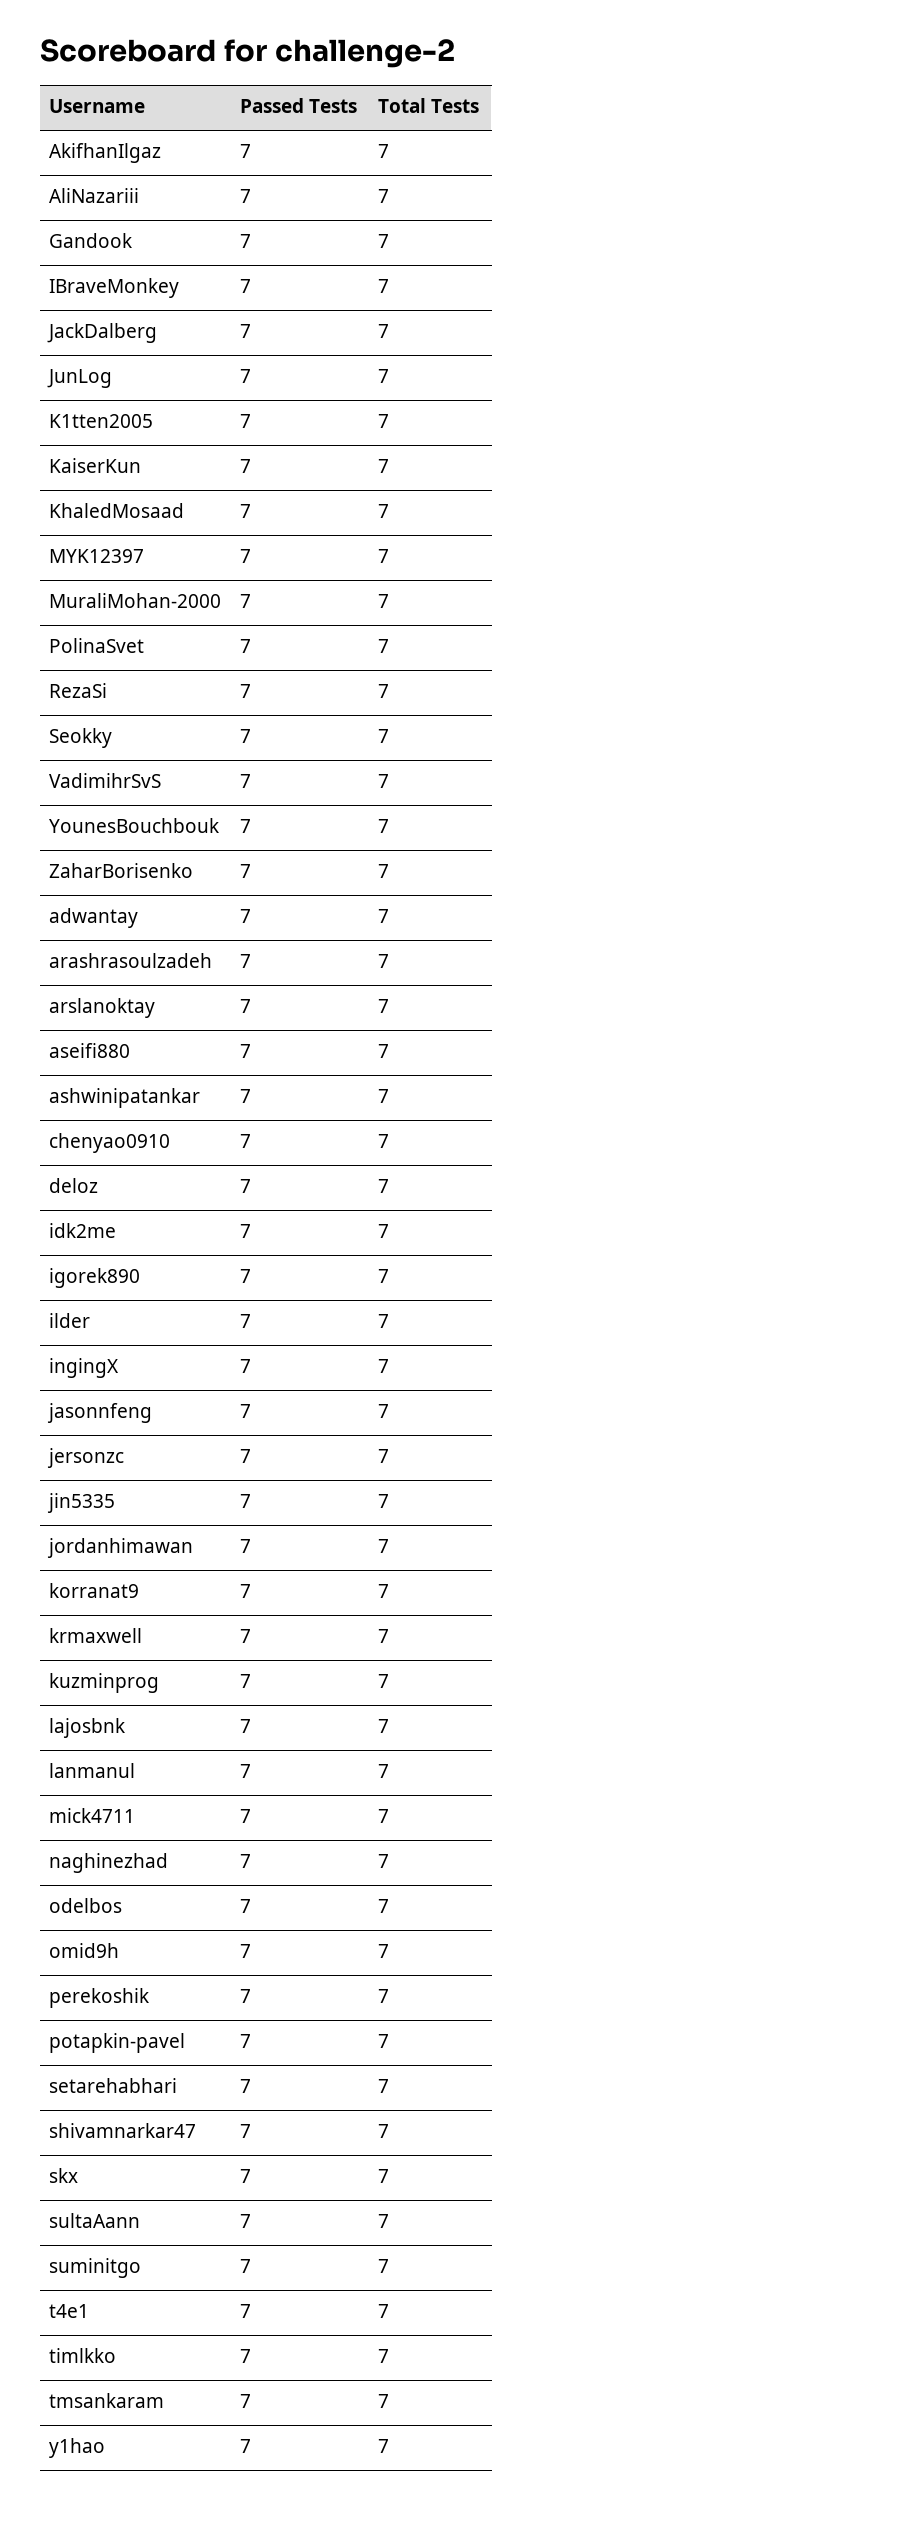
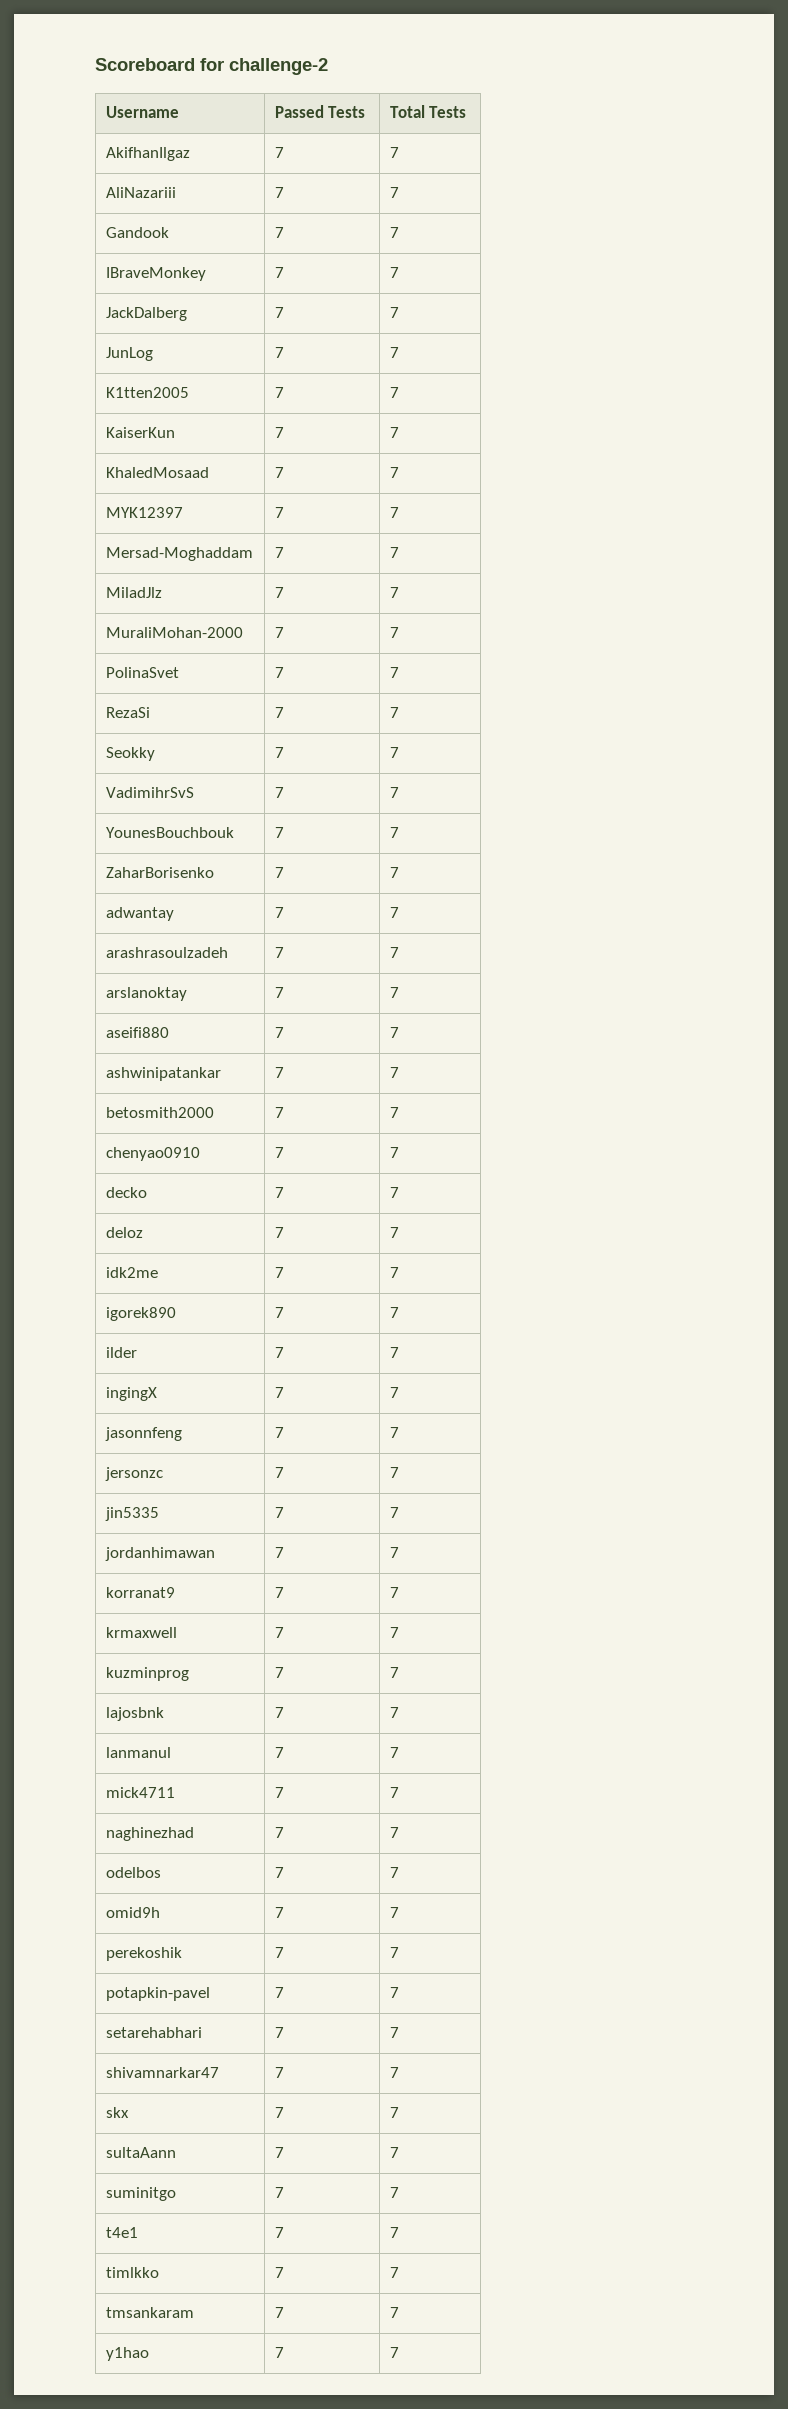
(390, 556) none -> [105,547,253,561] [274,547,284,558] [389,547,399,558] [105,587,162,598] [274,587,284,598] [389,587,399,598] // Mersad-Moghaddam | 7 | 7 // MiladJlz | 7 | 7
(390, 1096) none -> [105,1107,214,1118] [274,1107,284,1118] [389,1107,399,1118] // betosmith2000 | 7 | 7
(390, 1141) none -> [105,1187,147,1198] [274,1187,284,1198] [389,1187,399,1198] // decko | 7 | 7

